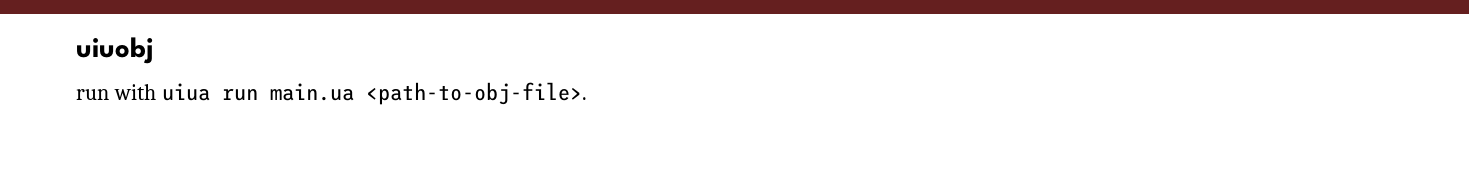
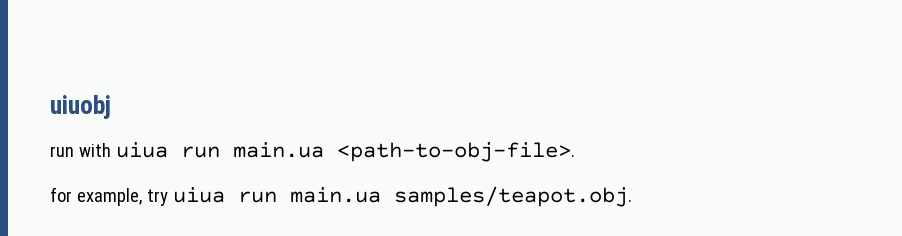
(587, 93) none -> [50,186,632,207] // for example, try uiua run main.ua samples/teapot.obj.

